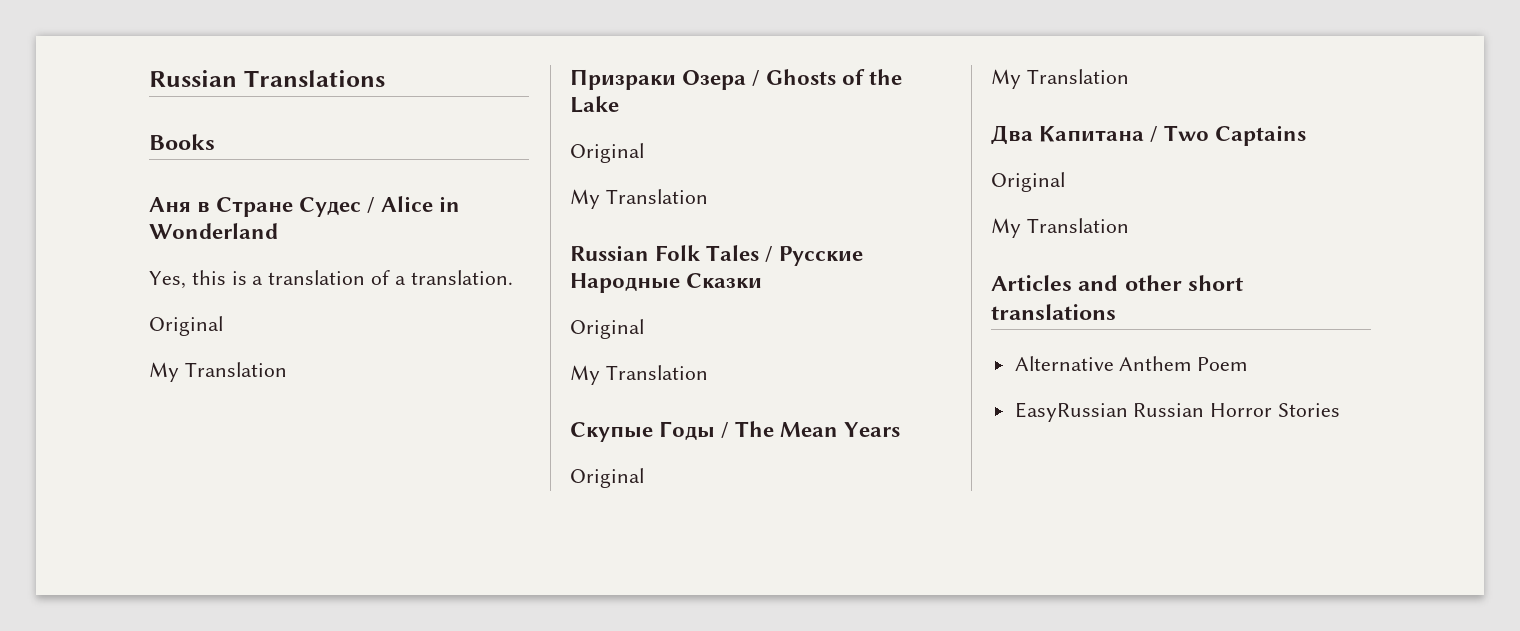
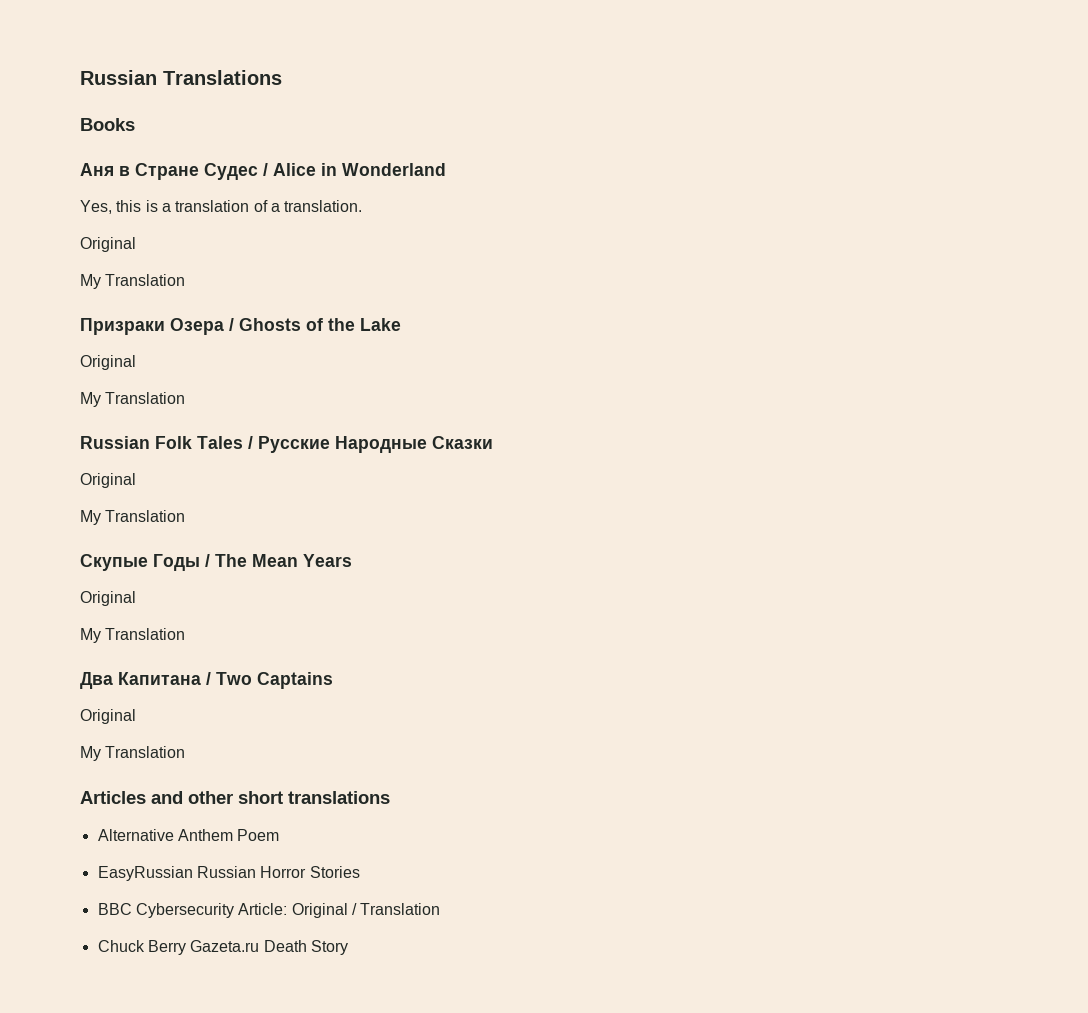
(1341, 410) none -> [97,903,441,918] [97,940,348,955] // BBC Cybersecurity Article: Original / Translation // Chuck Berry Gazeta.ru Death Story

